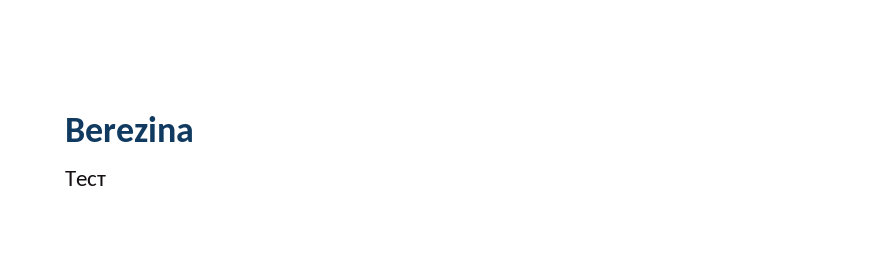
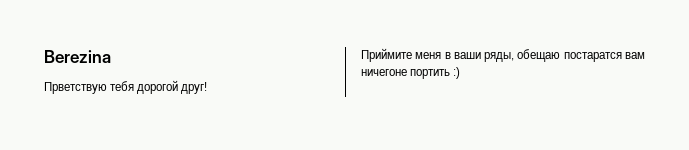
[65,171,106,186] Тест -> [44,80,208,94] [361,48,645,62] [361,67,461,79] Прветствую тебя дорогой друг! // Приймите меня в ваши ряды, обещаю постаратся вам ничегоне портить :)

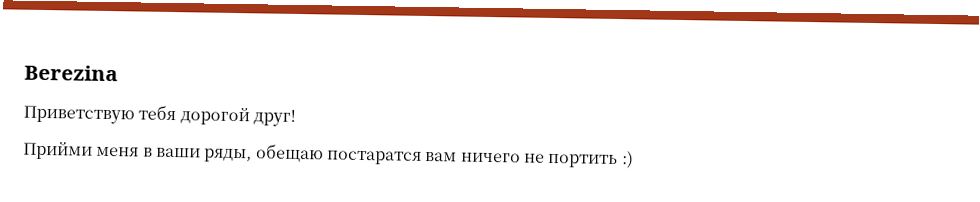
[44,82,107,94] Прветствую -> [23,105,135,125] Приветствую
[361,48,412,62] Приймите -> [23,140,93,160] Прийми
[361,69,407,76] ничегоне -> [460,152,545,163] ничего не

